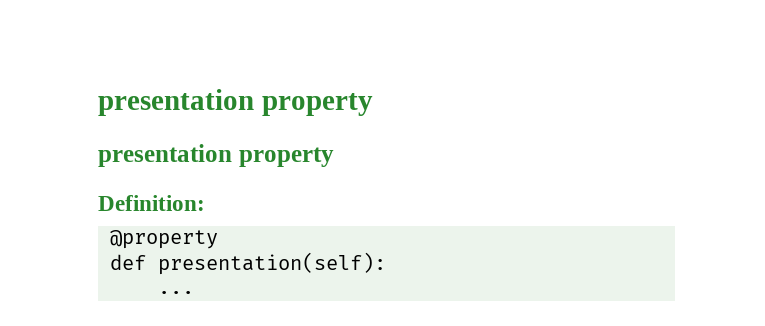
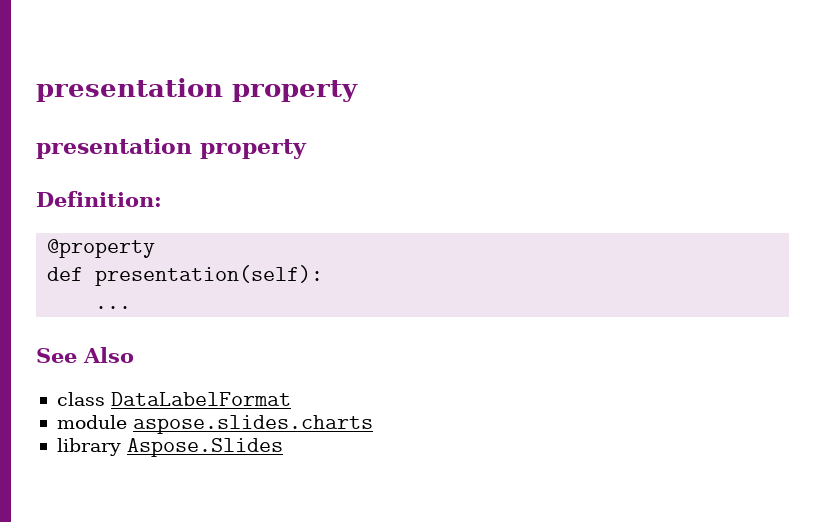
(195, 292) none -> [36,347,134,363] [56,392,291,406] [56,415,373,434] [56,438,283,457] // See Also // class DataLabelFormat // module aspose.slides.charts // library Aspose.Slides

